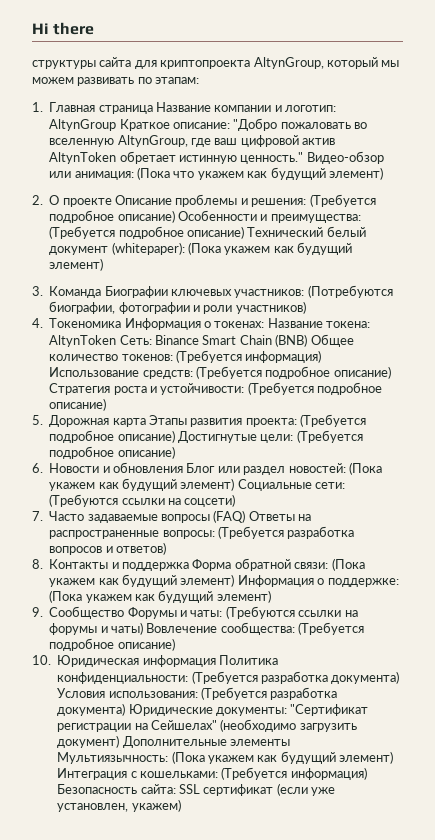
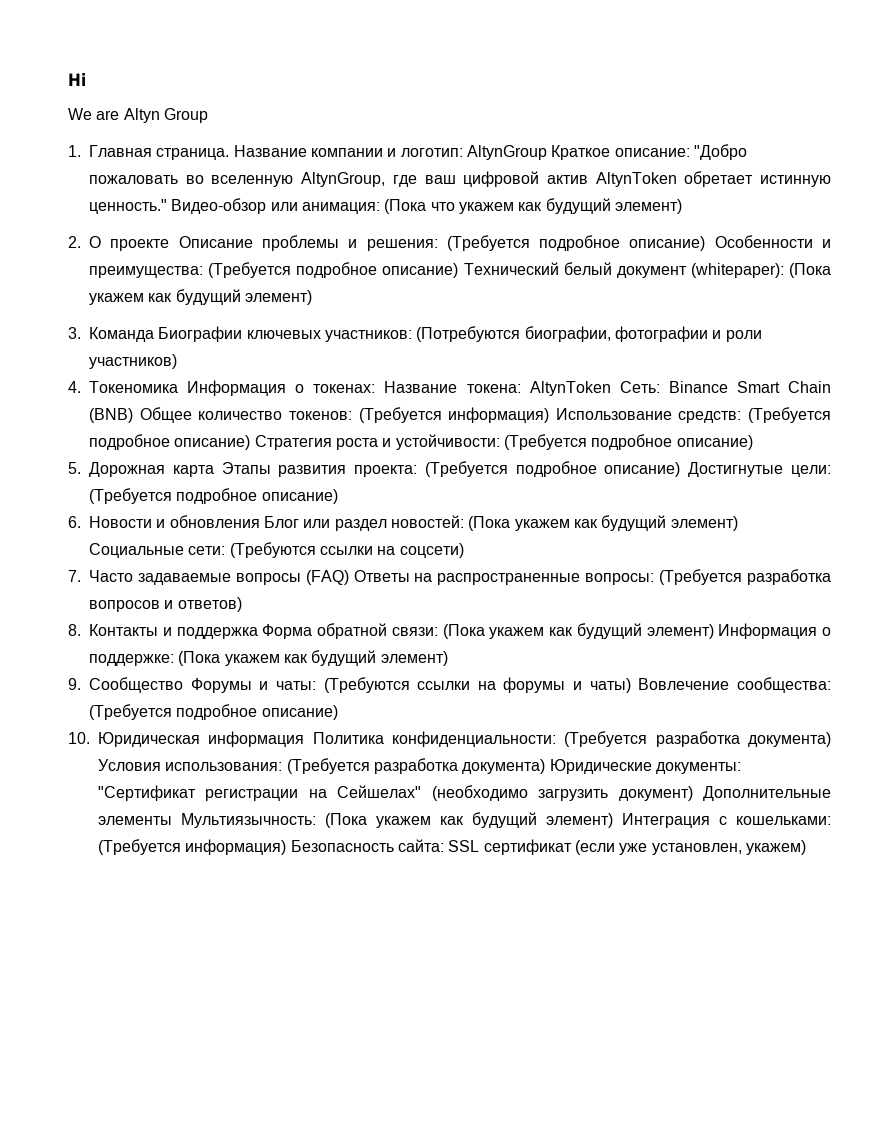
[53,22,95,35] [32,57,400,69] [32,77,200,86] there // структуры сайта для криптопроекта AltynGroup, который мы можем развивать по этапам: -> [68,108,208,123] // We are Altyn Group
[98,105,153,114] страница -> [156,148,230,160] страница.

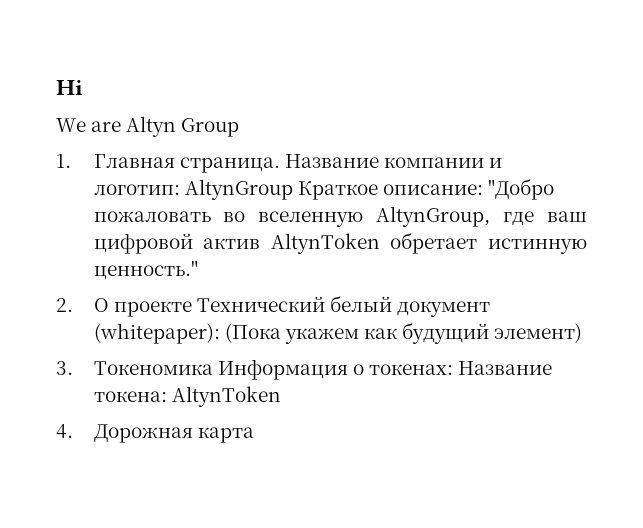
[171,198,682,214] [68,235,831,251] [89,262,459,278] Видео-обзор или анимация: (Пока что укажем как будущий элемент) // 2. О проекте Описание проблемы и решения: (Требуется подробное описание) Особенности и преимущества: (Требуется подробное описание) -> [56,298,192,317] // 2. О проекте
[89,326,762,342] [89,354,177,369] [68,381,81,393] Команда Биографии ключевых участников: (Потребуются биографии, фотографии и роли участников) // 4. -> (73, 368) none
[619,381,832,393] [89,407,831,423] [89,434,753,450] [68,461,832,477] [89,488,338,504] [68,515,738,531] [89,542,464,558] [68,569,832,585] [89,597,242,612] [68,623,831,639] [89,650,448,666] [68,677,831,693] [89,704,338,720] [68,731,831,747] [98,758,741,774] [98,785,831,801] [98,812,831,828] [98,839,806,855] Сеть: Binance Smart Chain (BNB) Общее количество токенов: (Требуется информация) Использование средств: (Требуется подробное описание) Стратегия роста и устойчивости: (Требуется подробное описание) // 5. Дорожная карта Этапы развития проекта: (Требуется подробное описание) Достигнутые цели: (Требуется подробное описание) // 6. Новости и обновления Блог или раздел новостей: (Пока укажем как будущий элемент) Социальные сети: (Требуются ссылки на соцсети) // 7. Часто задаваемые вопросы (FAQ) Ответы на распространенные вопросы: (Требуется разработка вопросов и ответов) // 8. Контакты и поддержка Форма обратной связи: (Пока укажем как будущий элемент) Информация о поддержке: (Пока укажем как будущий элемент) // 9. Сообщество Форумы и чаты: (Требуются ссылки на форумы и чаты) Вовлечение сообщества: (Требуется подробное описание) // 10. Юридическая информация Политика конфиденциальности: (Требуется разработка документа) Условия использования: (Требуется разработка документа) Юридические документы: "Сертификат регистрации на Сейшелах" (необходимо загрузить документ) Дополнительные элементы Мультиязычность: (Пока укажем как будущий элемент) Интеграция с кошельками: (Требуется информация) Безопасность сайта: SSL сертификат (если уже установлен, укажем) -> [56,424,254,443] // 4. Дорожная карта

